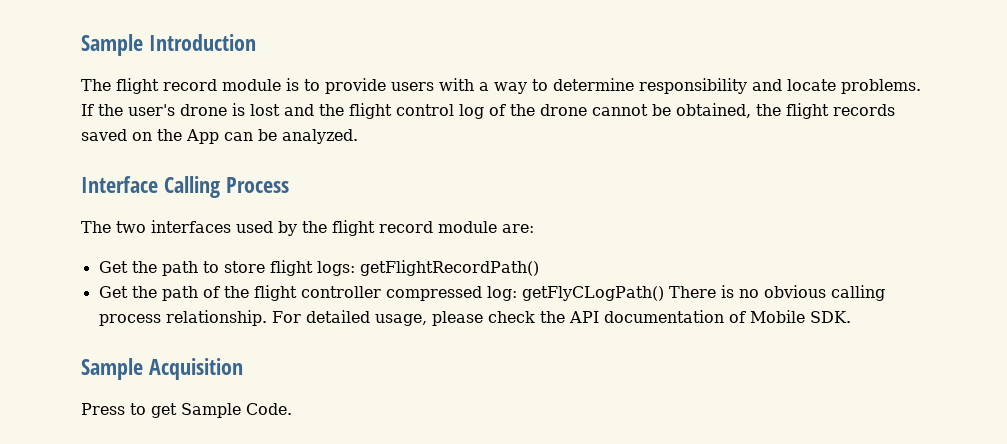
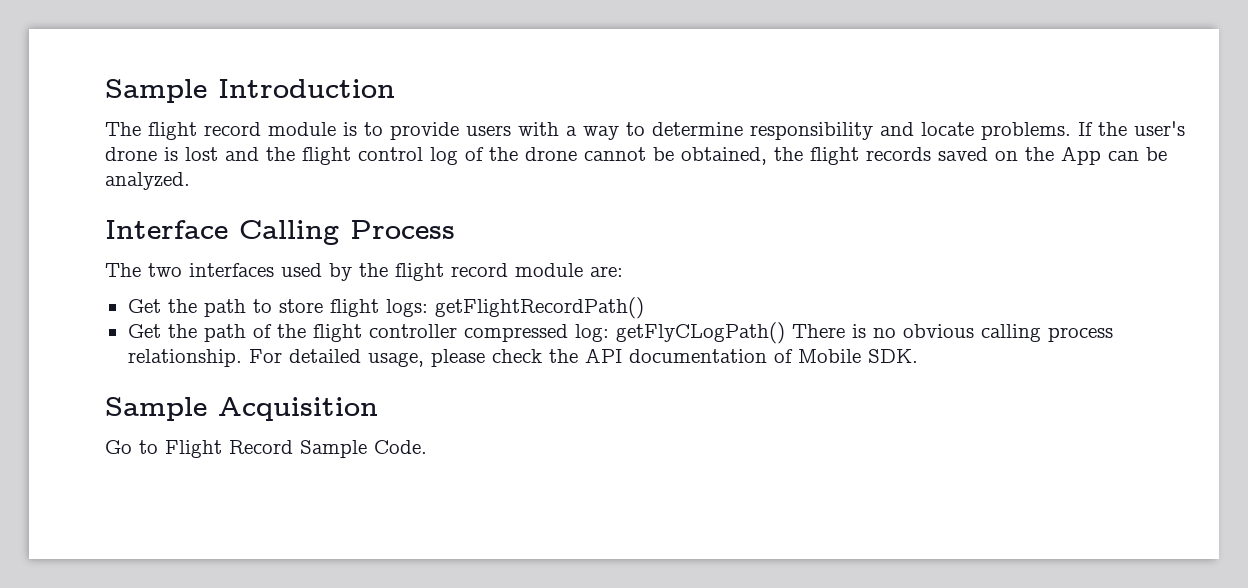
[81,403,177,418] Press to get -> [105,440,293,458] Go to Flight Record

